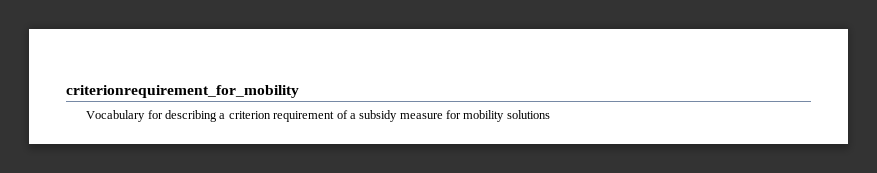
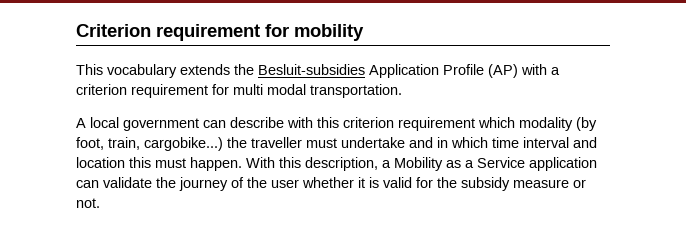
[66,85,299,98] [86,110,550,122] criterionrequirement_for_mobility // Vocabulary for describing a criterion requirement of a subsidy measure for mobility solutions -> [76,24,364,41] [76,64,560,78] [76,84,402,98] [76,117,597,131] [76,137,597,151] [76,157,597,171] [76,177,586,191] [76,198,100,208] Criterion requirement for mobility // This vocabulary extends the Besluit-subsidies Application Profile (AP) with a criterion requirement for multi modal transportation. // A local government can describe with this criterion requirement which modality (by foot, train, cargobike...) the traveller must undertake and in which time interval and location this must happen. With this description, a Mobility as a Service application can validate the journey of the user whether it is valid for the subsidy measure or not.

